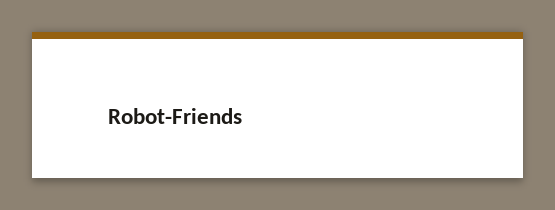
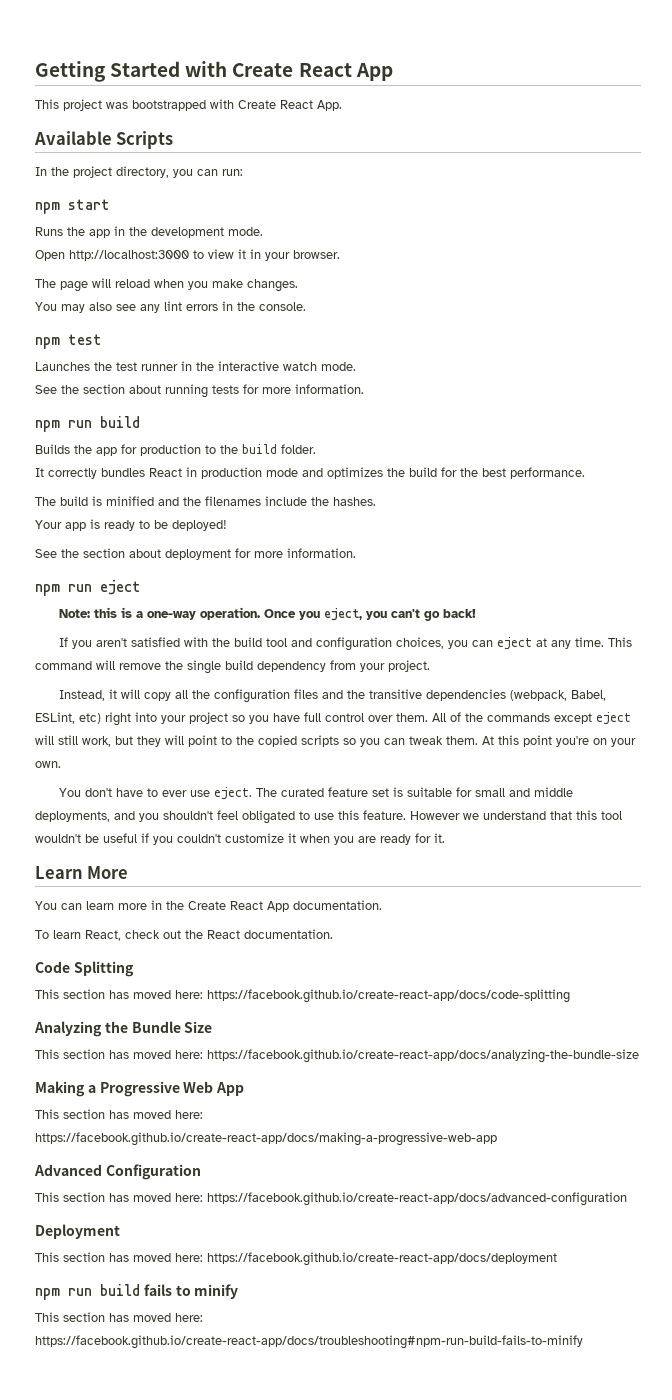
[108,108,242,124] Robot-Friends -> [35,61,393,82] [35,99,342,111] [34,131,174,149] [35,166,243,178] [35,199,110,214] [35,226,263,238] [35,249,340,261] [35,278,298,292] [35,301,306,313] [35,334,102,349] [35,361,356,371] [35,384,364,398] [35,416,140,432] [35,444,316,456] [35,467,585,479] [35,496,376,506] [35,519,227,531] [35,548,356,560] [35,580,141,596] [59,607,477,621] [59,637,633,651] [35,660,430,674] [59,689,607,703] [35,712,631,726] [35,735,636,747] [35,761,61,768] [59,787,574,800] [35,810,622,824] [35,833,445,845] [35,866,129,879] [35,900,382,912] [35,929,333,941] [35,961,134,977] [35,989,570,1003] [34,1021,213,1037] [35,1049,639,1063] [35,1081,245,1097] [35,1109,203,1119] [35,1132,497,1146] [34,1164,201,1180] [35,1192,627,1206] [35,1224,120,1239] [35,1252,557,1266] [35,1284,239,1300] [35,1312,203,1322] [35,1335,583,1349] Getting Started with Create React App // This project was bootstrapped with Create React App. // Available Scripts // In the project directory, you can run: // npm start // Runs the app in the development mode. // Open http://localhost:3000 to view it in your browser. // The page will reload when you make changes. // You may also see any lint errors in the console. // npm test // Launches the test runner in the interactive watch mode. // See the section about running tests for more information. // npm run build // Builds the app for production to the build folder. // It correctly bundles React in production mode and optimizes the build for the best performance. // The build is minified and the filenames include the hashes. // Your app is ready to be deployed! // See the section about deployment for more information. // npm run eject // Note: this is a one-way operation. Once you eject, you can't go back! // If you aren't satisfied with the build tool and configuration choices, you can eject at any time. This command will remove the single build dependency from your project. // Instead, it will copy all the configuration files and the transitive dependencies (webpack, Babel, ESLint, etc) right into your project so you have full control over them. All of the commands except eject will still work, but they will point to the copied scripts so you can tweak them. At this point you're on your own. // You don't have to ever use eject. The curated feature set is suitable for small and middle deployments, and you shouldn't feel obligated to use this feature. However we understand that this tool wouldn't be useful if you couldn't customize it when you are ready for it. // Learn More // You can learn more in the Create React App documentation. // To learn React, check out the React documentation. // Code Splitting // This section has moved here: https://facebook.github.io/create-react-app/docs/code-splitting // Analyzing the Bundle Size // This section has moved here: https://facebook.github.io/create-react-app/docs/analyzing-the-bundle-size // Making a Progressive Web App // This section has moved here: https://facebook.github.io/create-react-app/docs/making-a-progressive-web-app // Advanced Configuration // This section has moved here: https://facebook.github.io/create-react-app/docs/advanced-configuration // Deployment // This section has moved here: https://facebook.github.io/create-react-app/docs/deployment // npm run build fails to minify // This section has moved here: https://facebook.github.io/create-react-app/docs/troubleshooting#npm-run-build-fails-to-minify

